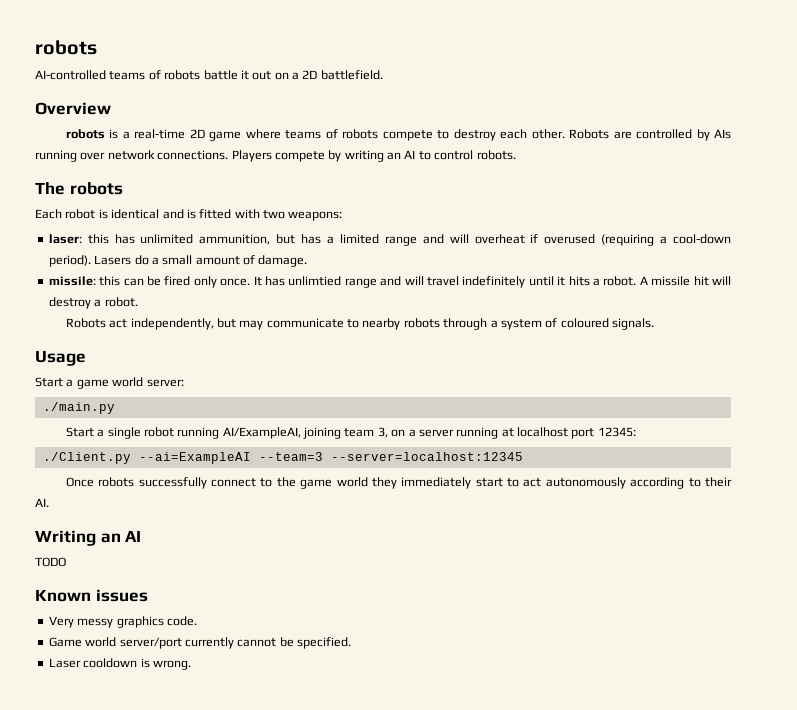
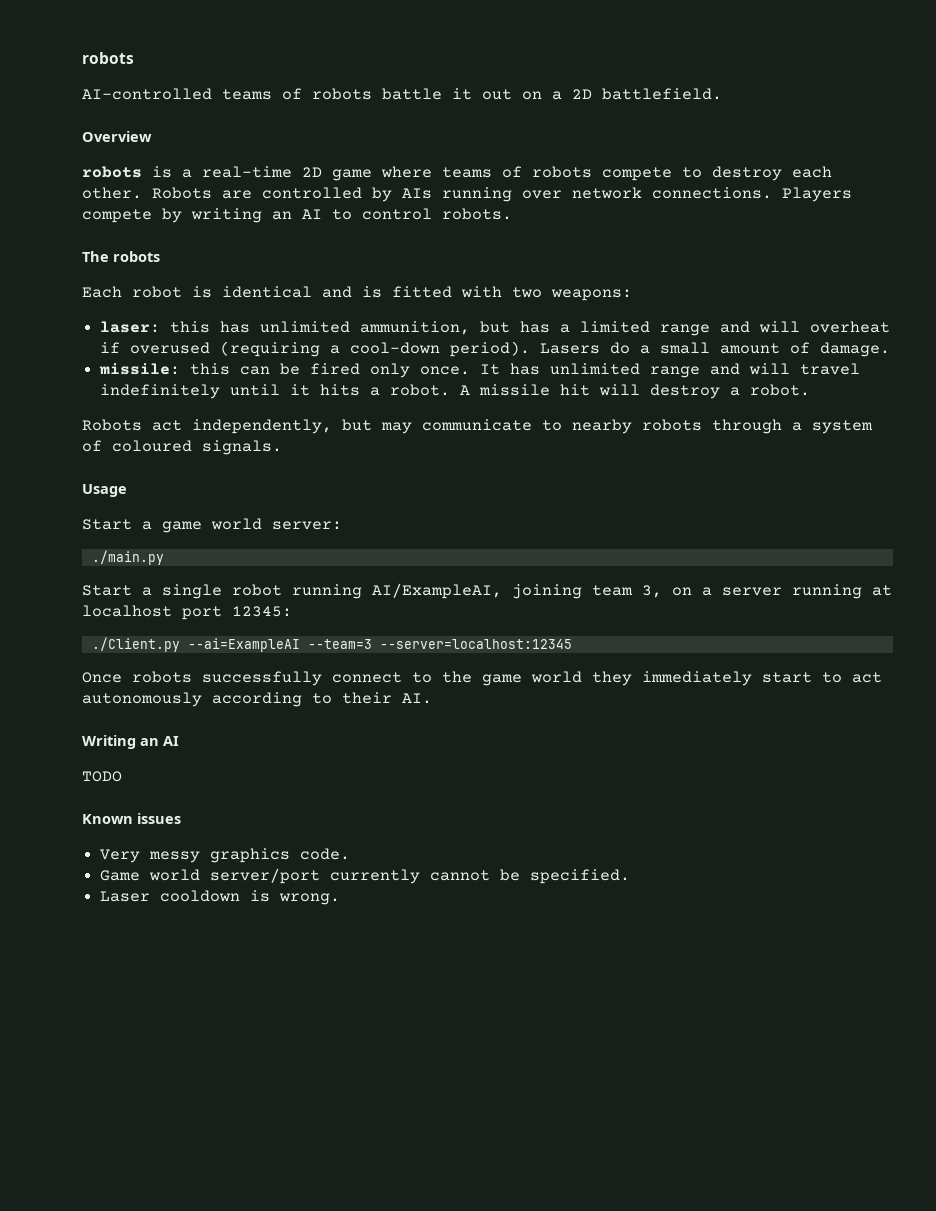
[288,276,342,286] unlimtied -> [550,363,641,375] unlimited

